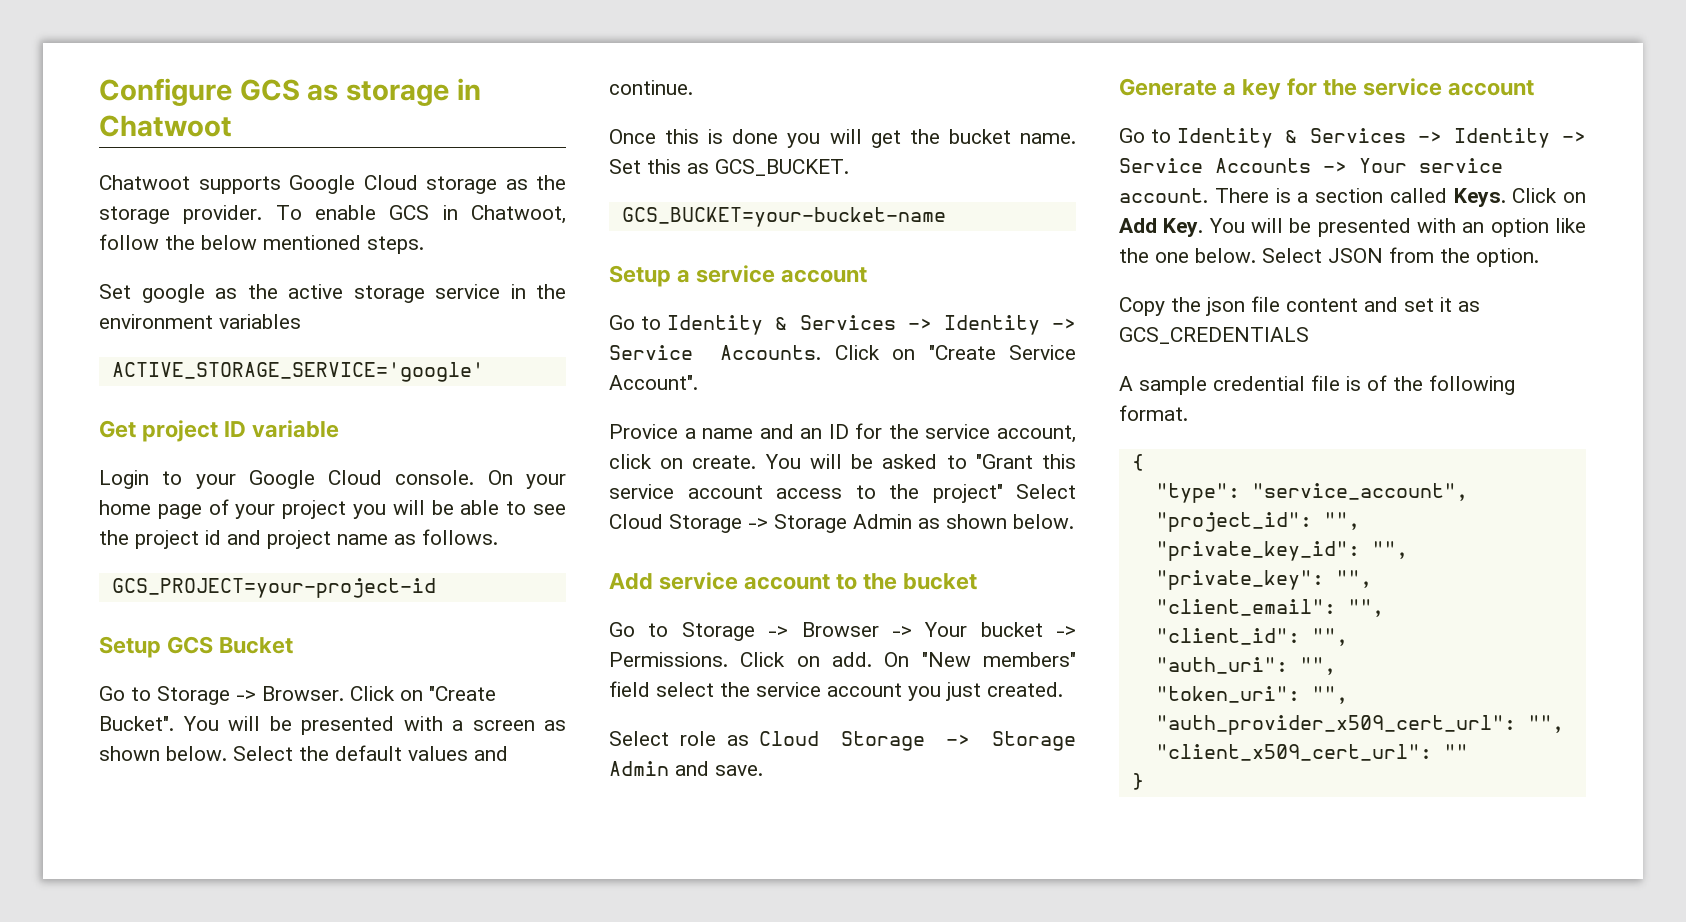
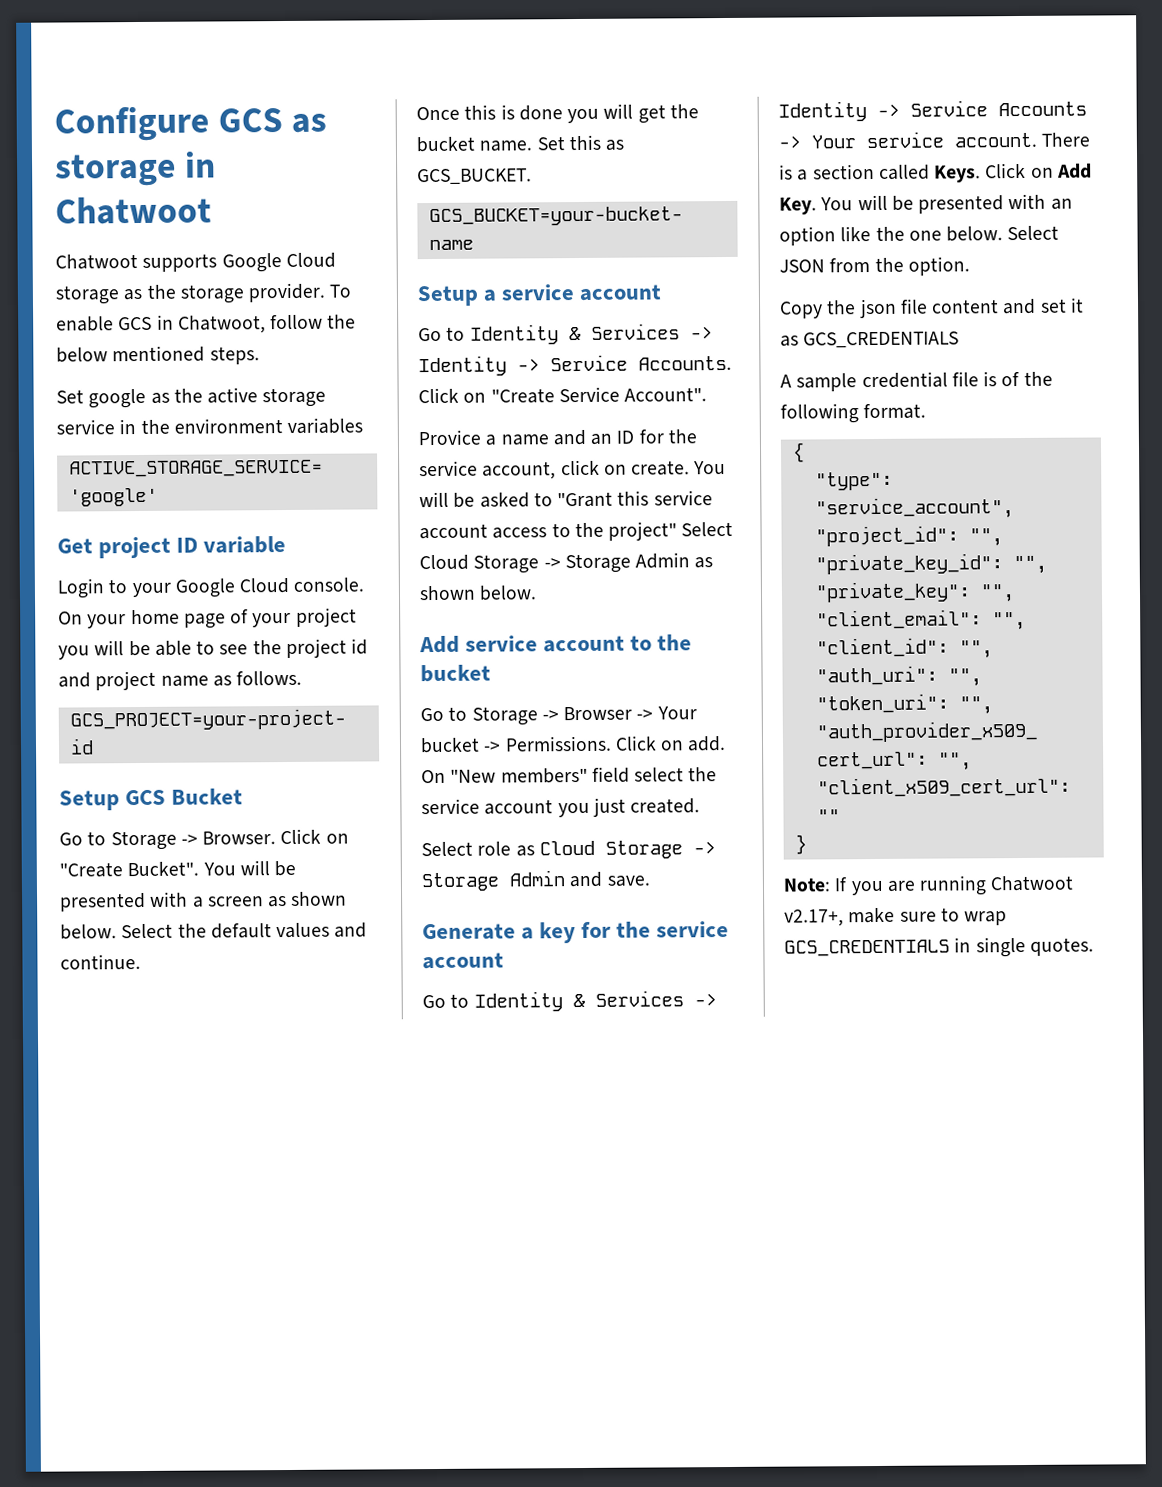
(1144, 781) none -> [783,875,1075,896] [784,907,1008,927] [784,936,1094,958] // Note: If you are running Chatwoot v2.17+, make sure to wrap GCS_CREDENTIALS in single quotes.

